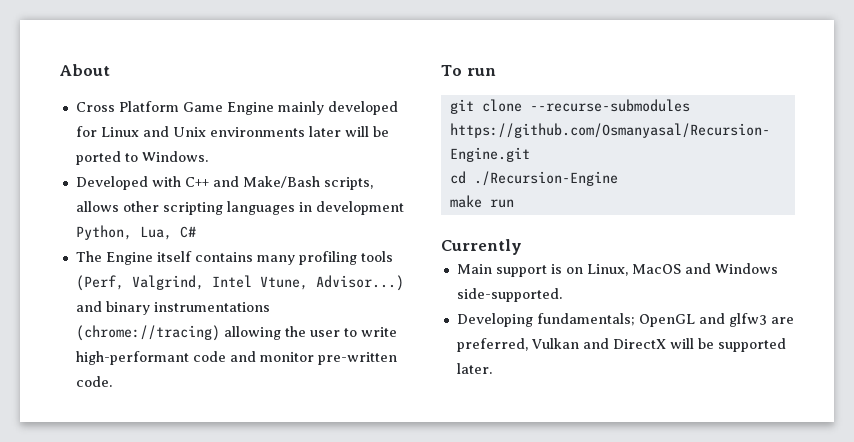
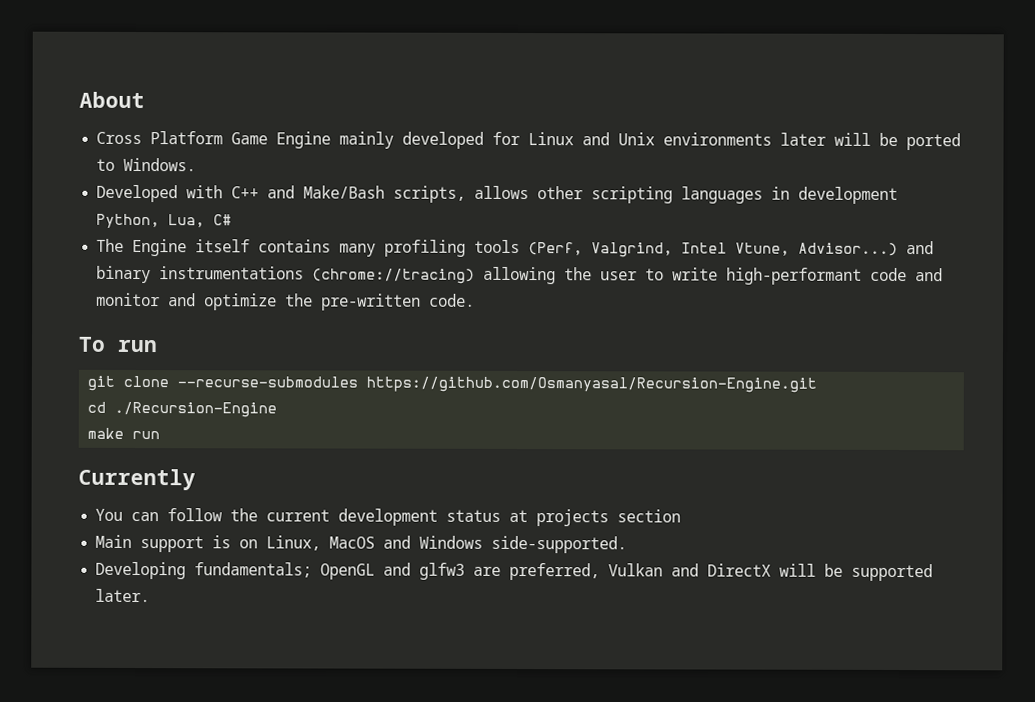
(314, 357) none -> [168,293,314,311] and optimize the
(522, 247) none -> [95,508,682,527] // You can follow the current development status at projects section

